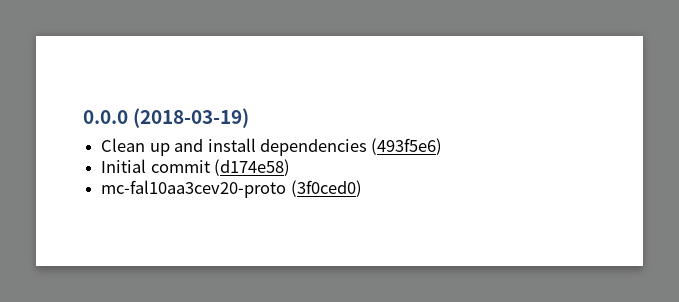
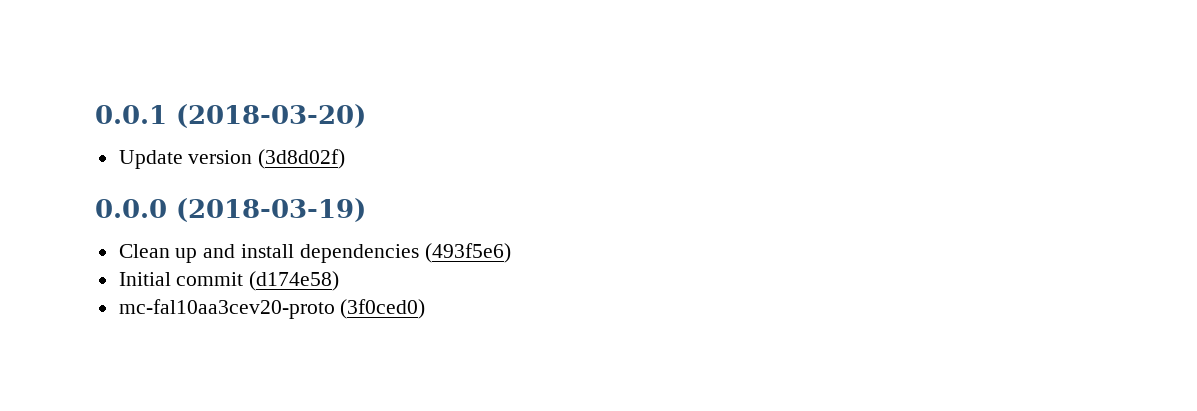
(83, 117) none -> [95,104,366,128] [118,149,346,169] 0.0.1 (2018-03-20) // Update version (3d8d02f) //

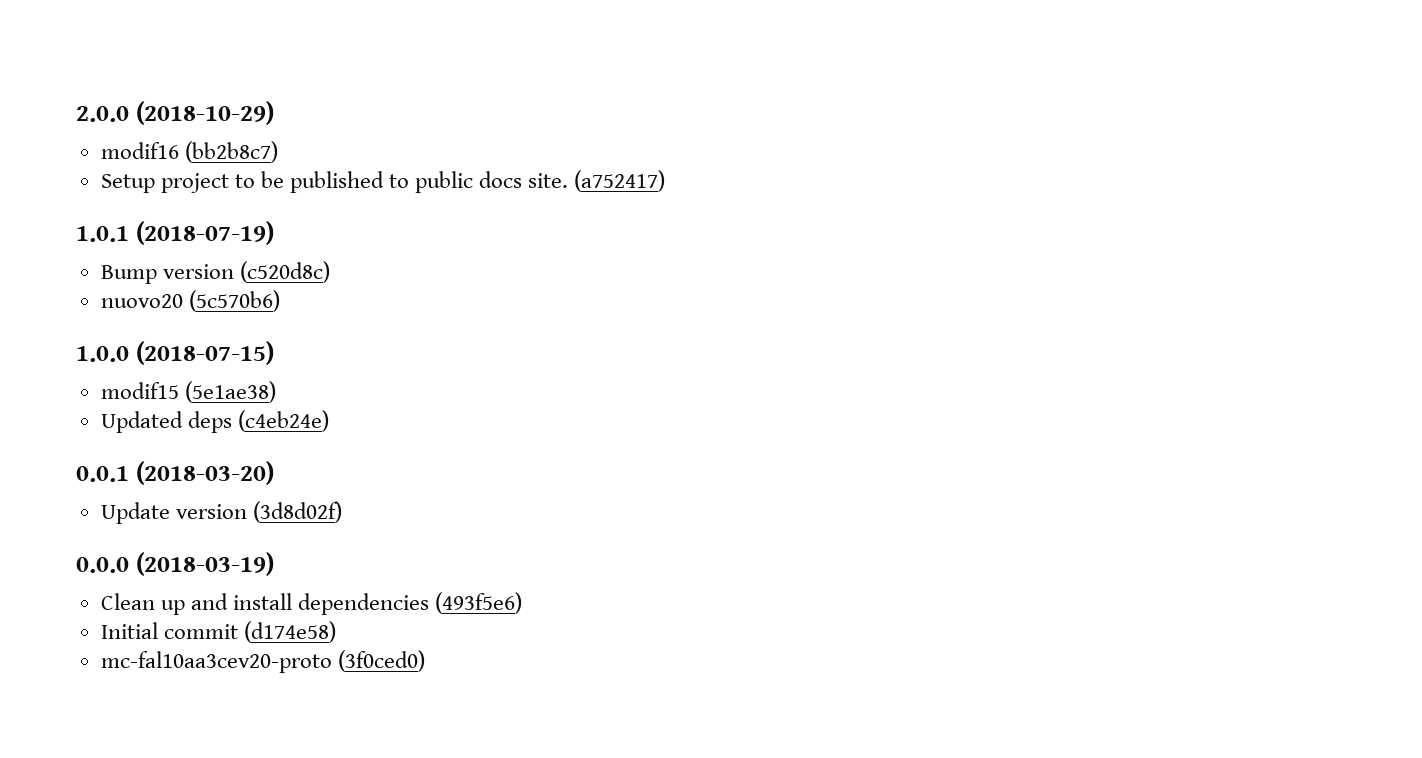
(95, 114) none -> [76,101,274,125] [100,141,278,163] [100,170,666,193] [76,221,274,245] [100,261,330,284] [100,290,280,312] [76,341,274,365] [100,381,276,403] [100,410,329,433] 2.0.0 (2018-10-29) // modif16 (bb2b8c7) // Setup project to be published to public docs site. (a752417) // 1.0.1 (2018-07-19) // Bump version (c520d8c) // nuovo20 (5c570b6) // 1.0.0 (2018-07-15) // modif15 (5e1ae38) // Updated deps (c4eb24e) //

